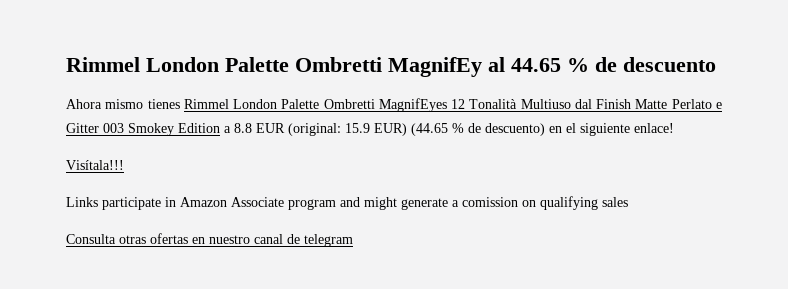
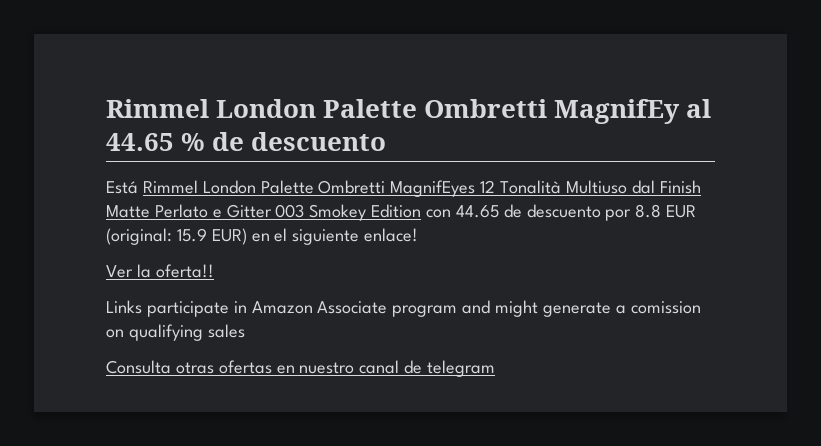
[66,99,180,109] Ahora mismo tienes -> [106,181,138,194] Está
[224,126,231,133] a -> [426,204,632,221] con 44.65 de descuento por
[411,123,545,136] (44.65 % de descuento) -> (247, 236) none
[66,160,124,170] Visítala!!! -> [106,264,214,278] Ver la oferta!!

